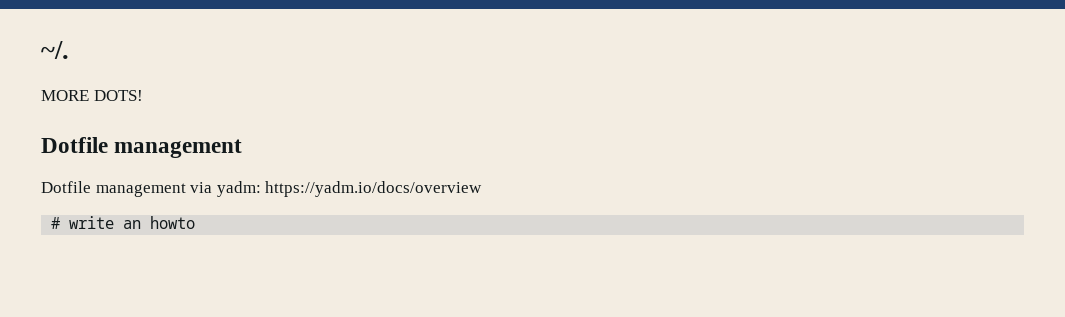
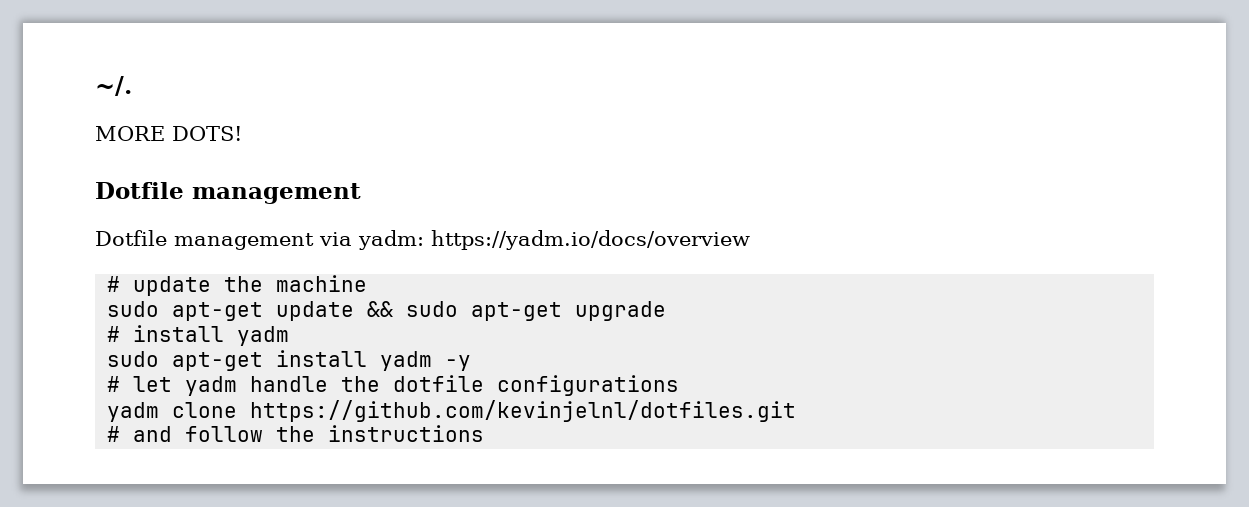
[69,216,196,229] write an howto -> [133,275,368,296] [107,301,667,321] [107,325,290,346] [107,350,472,371] [107,375,680,396] [107,400,797,422] [107,425,485,442] update the machine // sudo apt-get update && sudo apt-get upgrade // # install yadm // sudo apt-get install yadm -y // # let yadm handle the dotfile configurations // yadm clone https://github.com/kevinjelnl/dotfiles.git // # and follow the instructions

